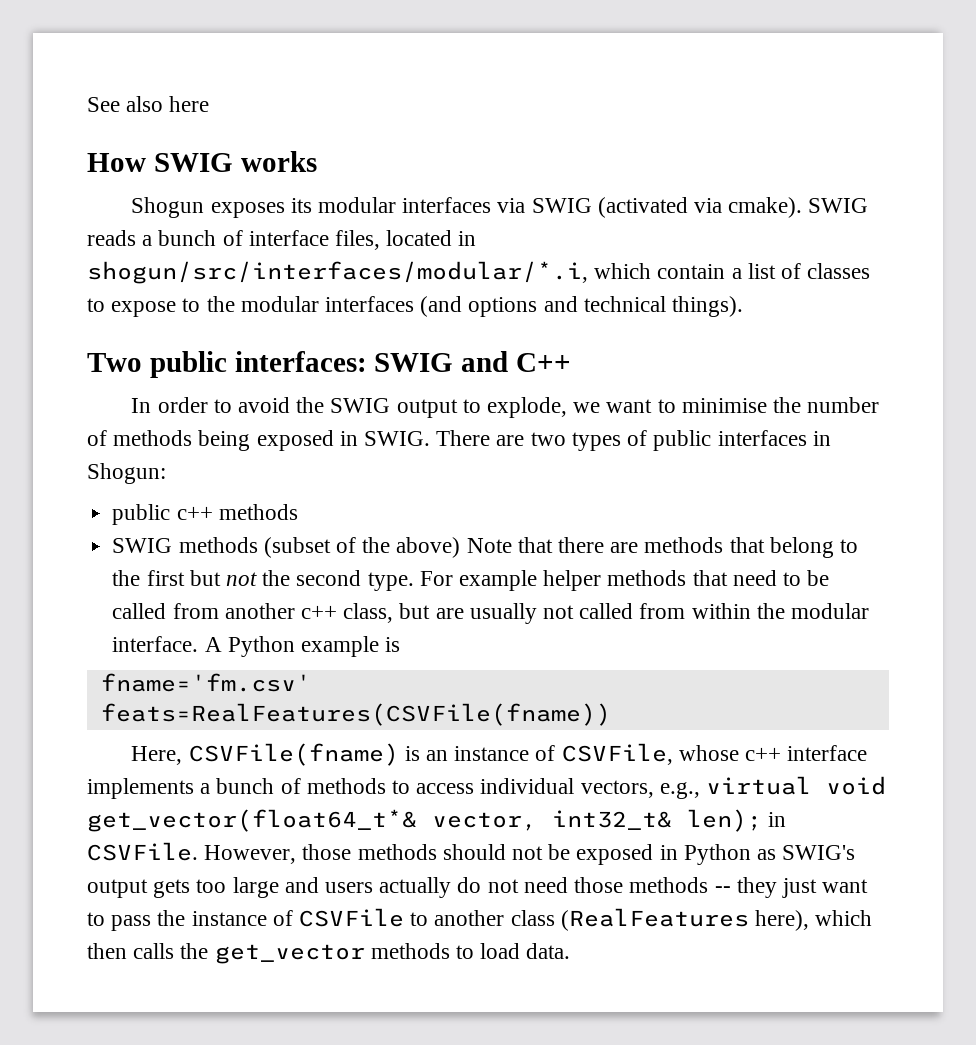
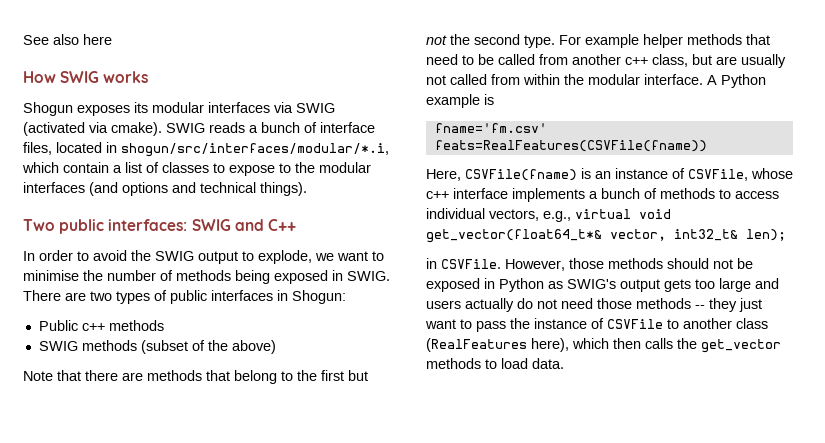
[112,504,171,525] public -> [38,320,78,331] Public
(461, 547) none -> (276, 347) //
(762, 820) none -> (786, 235) //

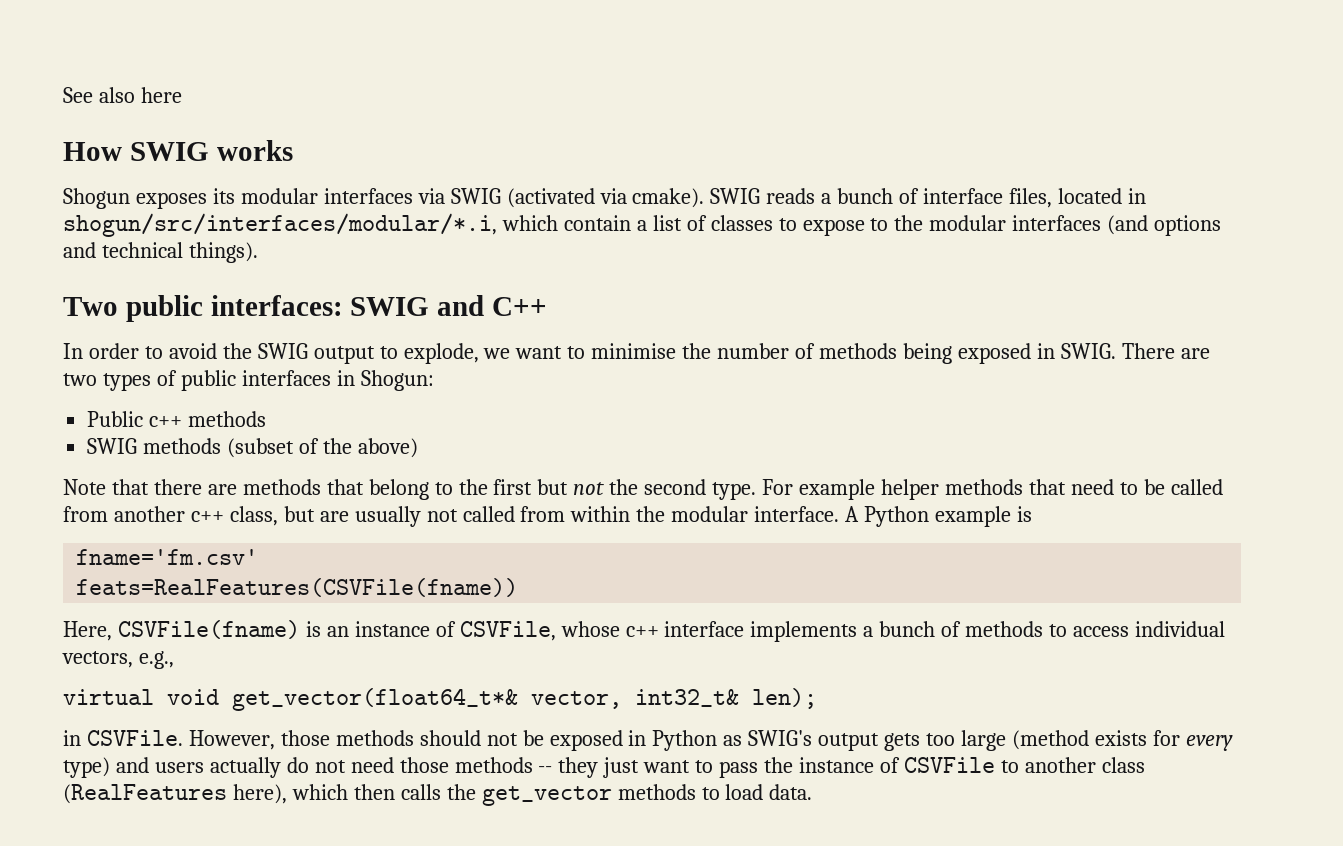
(571, 216) none -> (174, 660) //
(751, 285) none -> [1011,730,1233,751] [63,757,110,778] (method exists for every type)

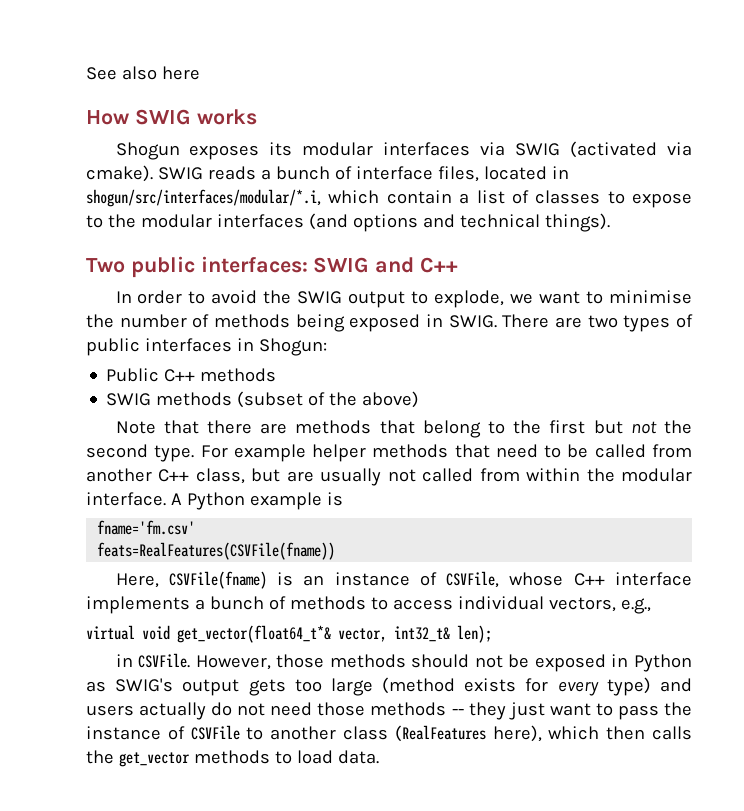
[149,416,183,427] c++ -> [164,369,196,382] C++
[190,511,224,522] c++ -> [158,469,190,482] C++
[625,626,659,637] c++ -> [573,573,605,586] C++

